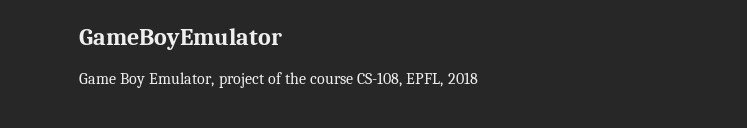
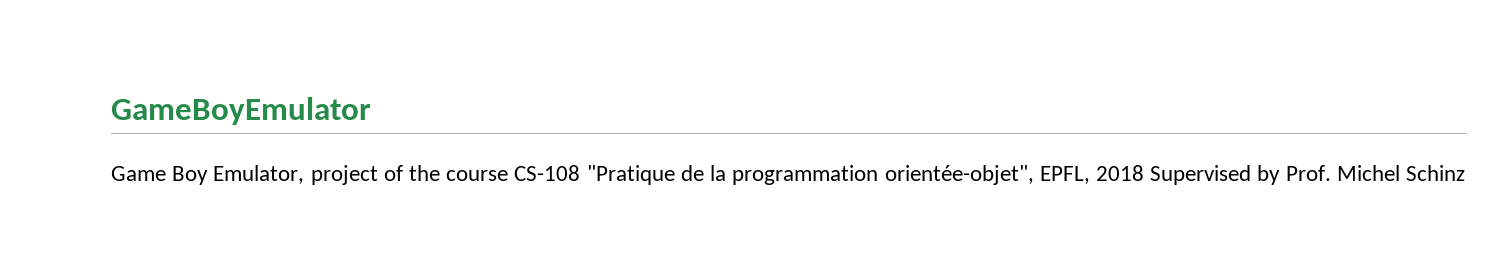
[357,72,478,87] CS-108, EPFL, 2018 -> [514,165,1465,185] CS-108 "Pratique de la programmation orientée-objet", EPFL, 2018 Supervised by Prof. Michel Schinz

